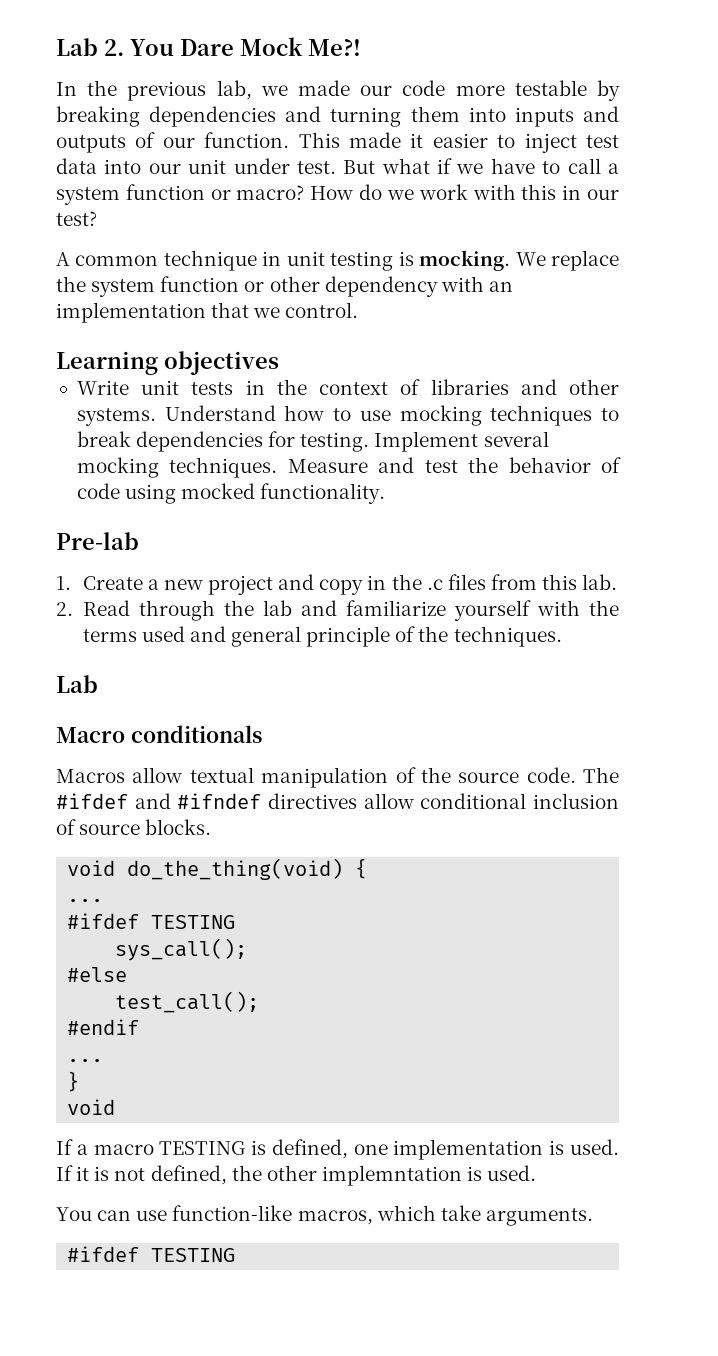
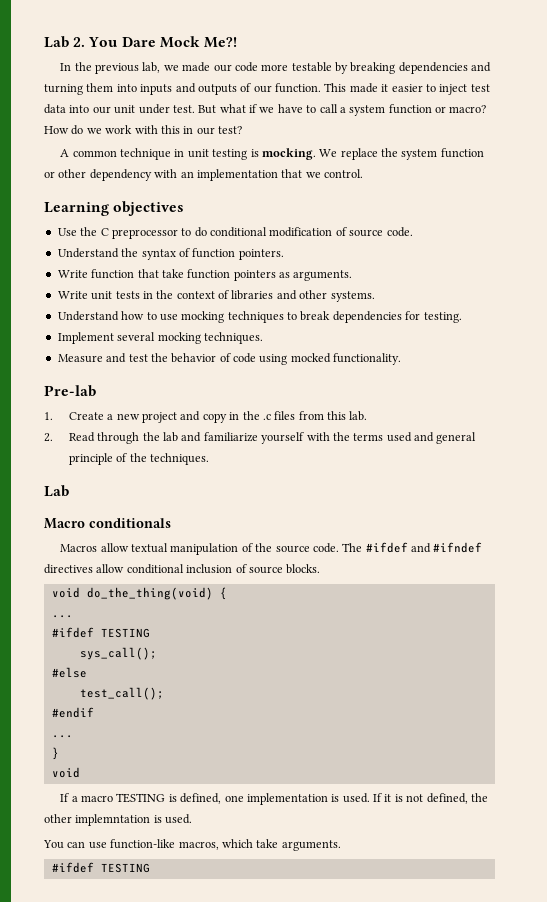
(279, 363) none -> [57,227,413,239] [57,248,284,260] [57,269,353,281] // Use the C preprocessor to do conditional modification of source code. // Understand the syntax of function pointers. // Write function that take function pointers as arguments.
(156, 417) none -> (375, 296) //
(370, 442) none -> (462, 317) //
(278, 467) none -> (263, 338) //

